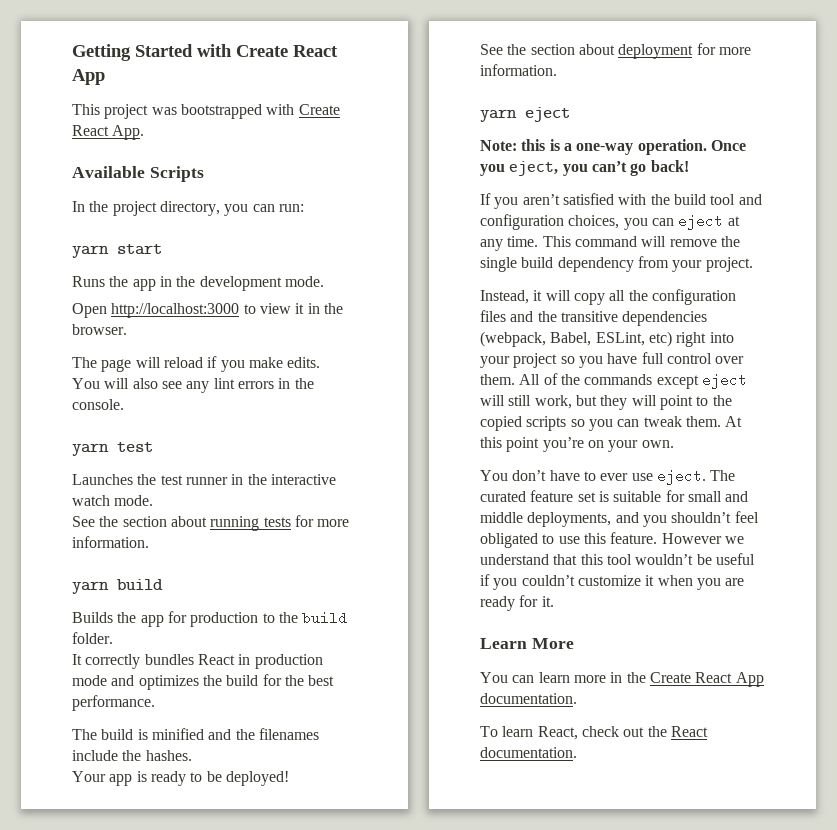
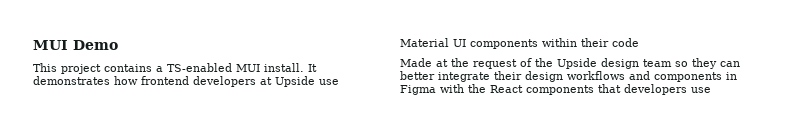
[72,44,338,61] [72,69,105,85] [72,104,340,119] [72,125,145,140] [72,166,204,182] [72,201,304,216] [72,244,162,258] [72,276,324,291] [72,303,343,318] [72,324,127,335] [72,356,321,372] [72,378,314,393] [72,399,124,410] [72,442,153,456] [72,474,336,485] [72,495,154,506] [72,515,350,531] [72,536,149,548] [72,579,163,594] [72,611,348,627] [72,632,113,644] [72,654,323,669] [72,674,335,690] [72,695,155,711] [72,728,319,740] [72,750,192,761] [72,771,289,786] [480,43,751,59] [480,64,557,76] [480,107,570,122] [480,139,746,155] [480,160,689,176] [480,193,762,209] [480,214,740,230] [480,236,740,251] [480,256,753,272] [480,289,736,305] [480,310,708,326] [480,331,734,347] [480,352,745,368] [480,373,747,389] [480,395,732,410] [480,416,743,431] [480,437,674,452] [480,469,736,485] [480,490,749,502] [480,511,759,527] [480,532,744,548] [480,553,755,565] [480,574,745,590] [480,595,554,611] [480,638,574,649] [480,672,764,687] [480,693,577,704] [480,726,708,740] [480,747,577,758] Getting Started with Create React App // This project was bootstrapped with Create React App. // Available Scripts // In the project directory, you can run: // yarn start // Runs the app in the development mode. // Open http://localhost:3000 to view it in the browser. // The page will reload if you make edits. // You will also see any lint errors in the console. // yarn test // Launches the test runner in the interactive watch mode. // See the section about running tests for more information. // yarn build // Builds the app for production to the build folder. // It correctly bundles React in production mode and optimizes the build for the best performance. // The build is minified and the filenames include the hashes. // Your app is ready to be deployed! // See the section about deployment for more information. // yarn eject // Note: this is a one-way operation. Once you eject, you can’t go back! // If you aren’t satisfied with the build tool and configuration choices, you can eject at any time. This command will remove the single build dependency from your project. // Instead, it will copy all the configuration files and the transitive dependencies (webpack, Babel, ESLint, etc) right into your project so you have full control over them. All of the commands except eject will still work, but they will point to the copied scripts so you can tweak them. At this point you’re on your own. // You don’t have to ever use eject. The curated feature set is suitable for small and middle deployments, and you shouldn’t feel obligated to use this feature. However we understand that this tool wouldn’t be useful if you couldn’t customize it when you are ready for it. // Learn More // You can learn more in the Create React App documentation. // To learn React, check out the React documentation. -> [33,40,118,50] [33,63,317,74] [33,76,339,87] [400,38,639,49] [400,58,740,69] [400,71,737,82] [400,84,711,95] MUI Demo // This project contains a TS-enabled MUI install. It demonstrates how frontend developers at Upside use Material UI components within their code // Made at the request of the Upside design team so they can better integrate their design workflows and components in Figma with the React components that developers use

